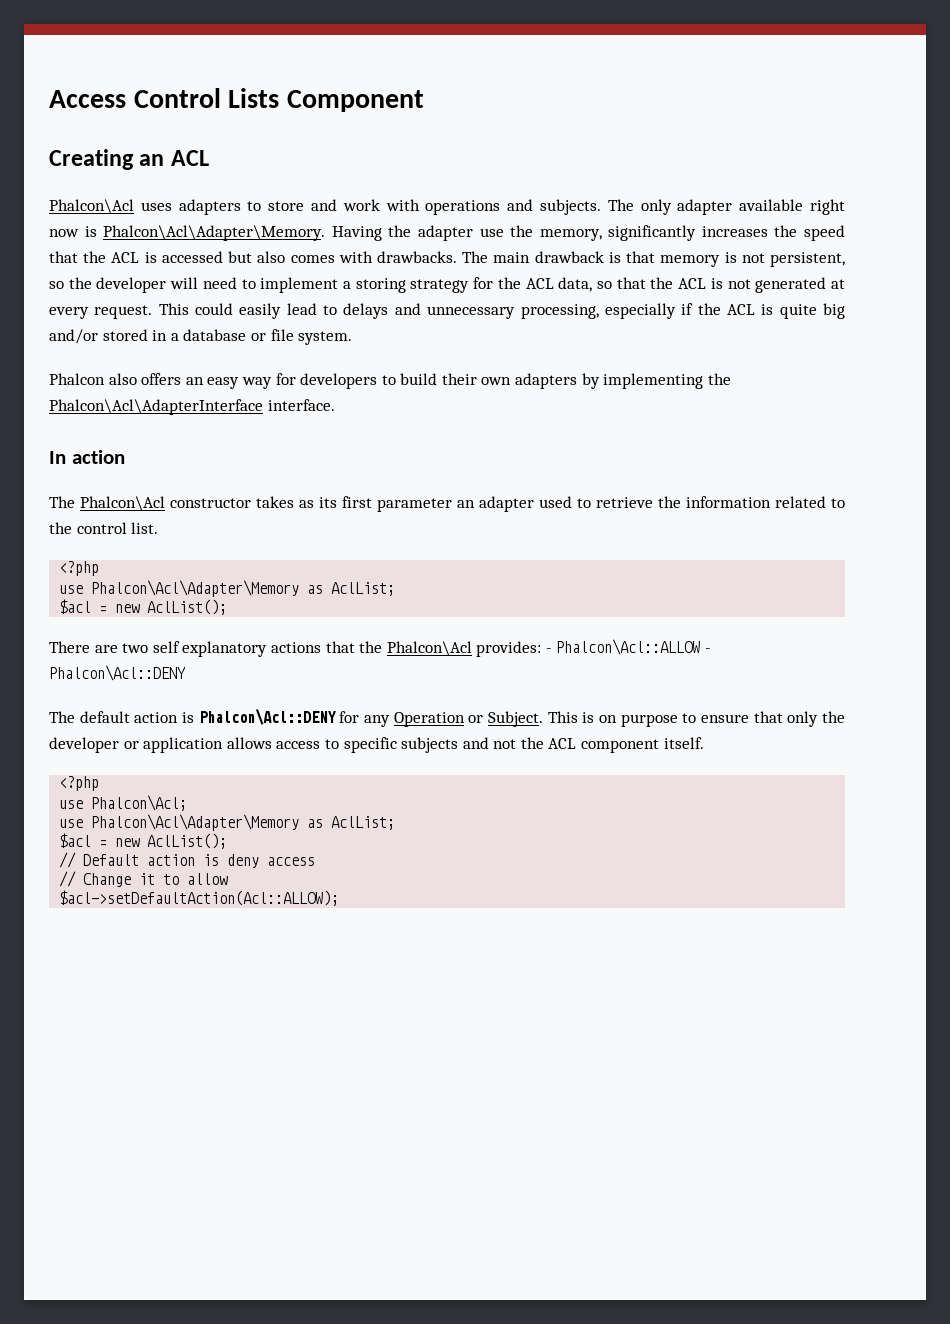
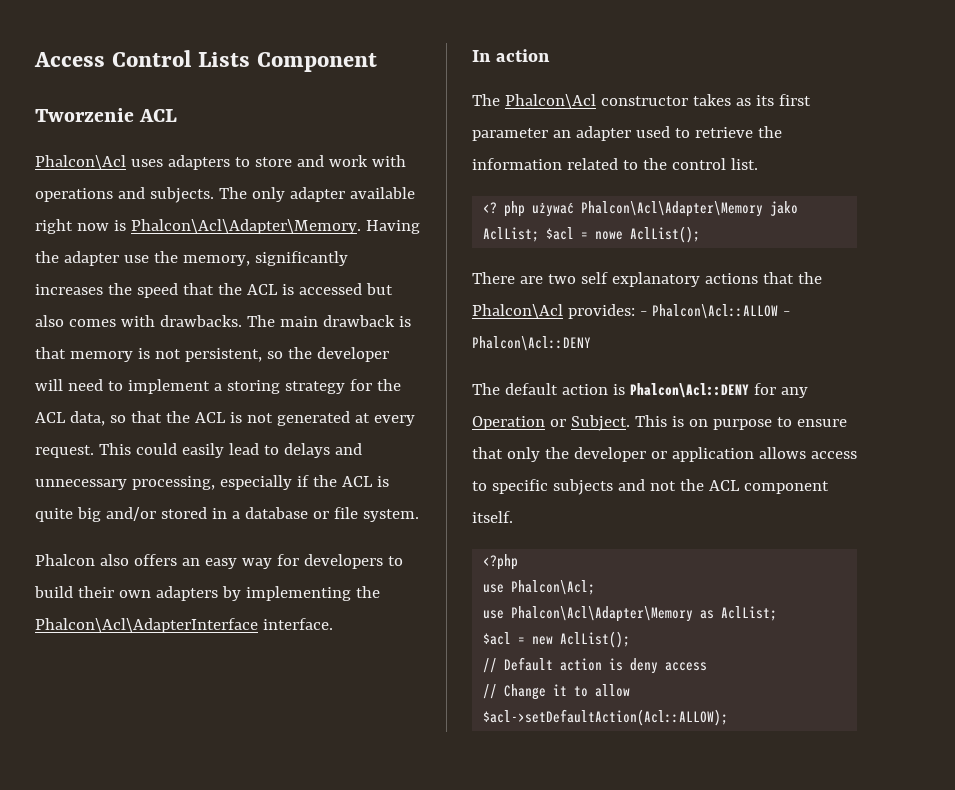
[49,149,165,170] Creating an -> [35,108,134,122] Tworzenie
[59,561,100,576] [59,580,396,597] [59,599,141,614] <?php // use Phalcon\Acl\Adapter\Memory as AclList; // $acl = new -> [483,201,799,217] [483,227,624,242] <? php używać Phalcon\Acl\Adapter\Memory jako AclList; $acl = nowe

